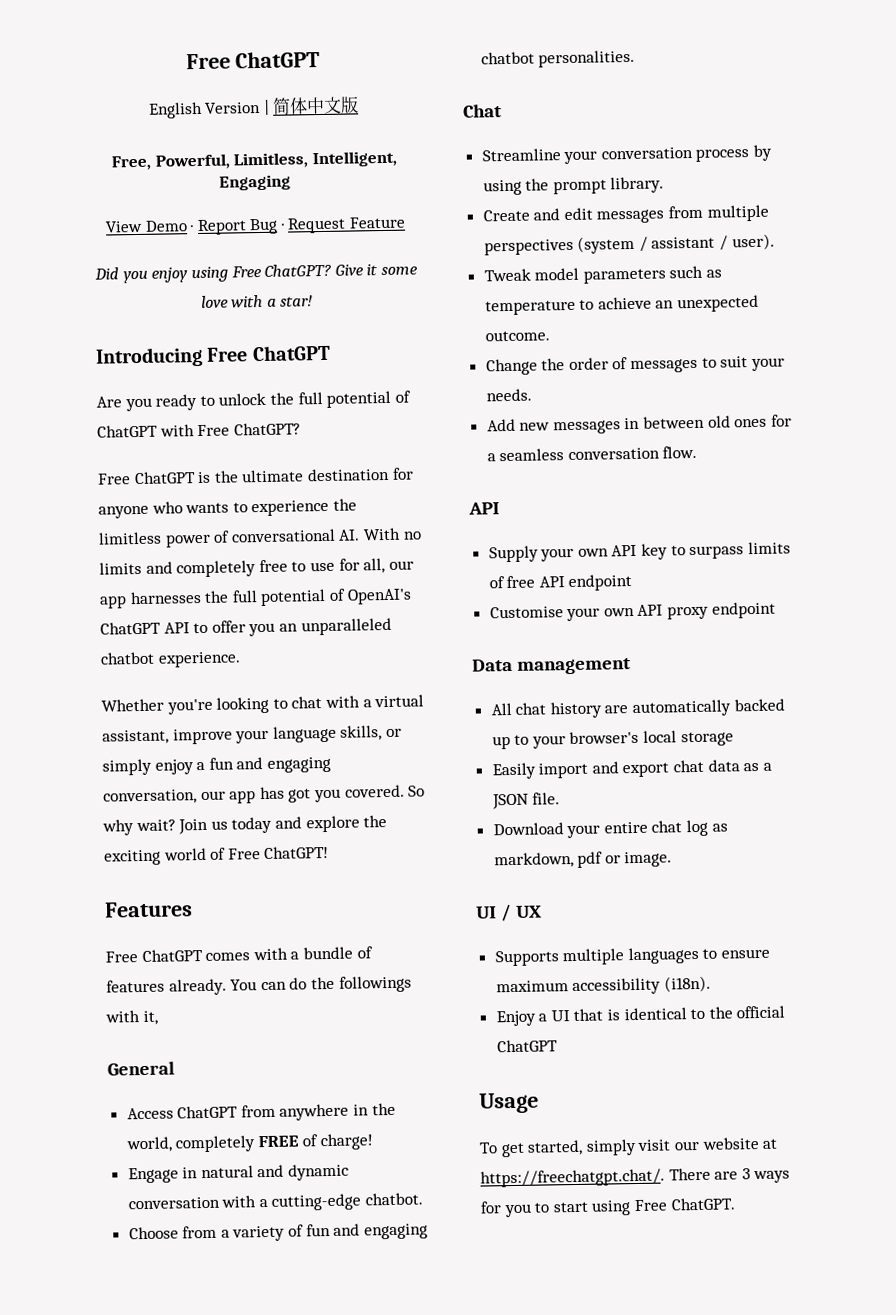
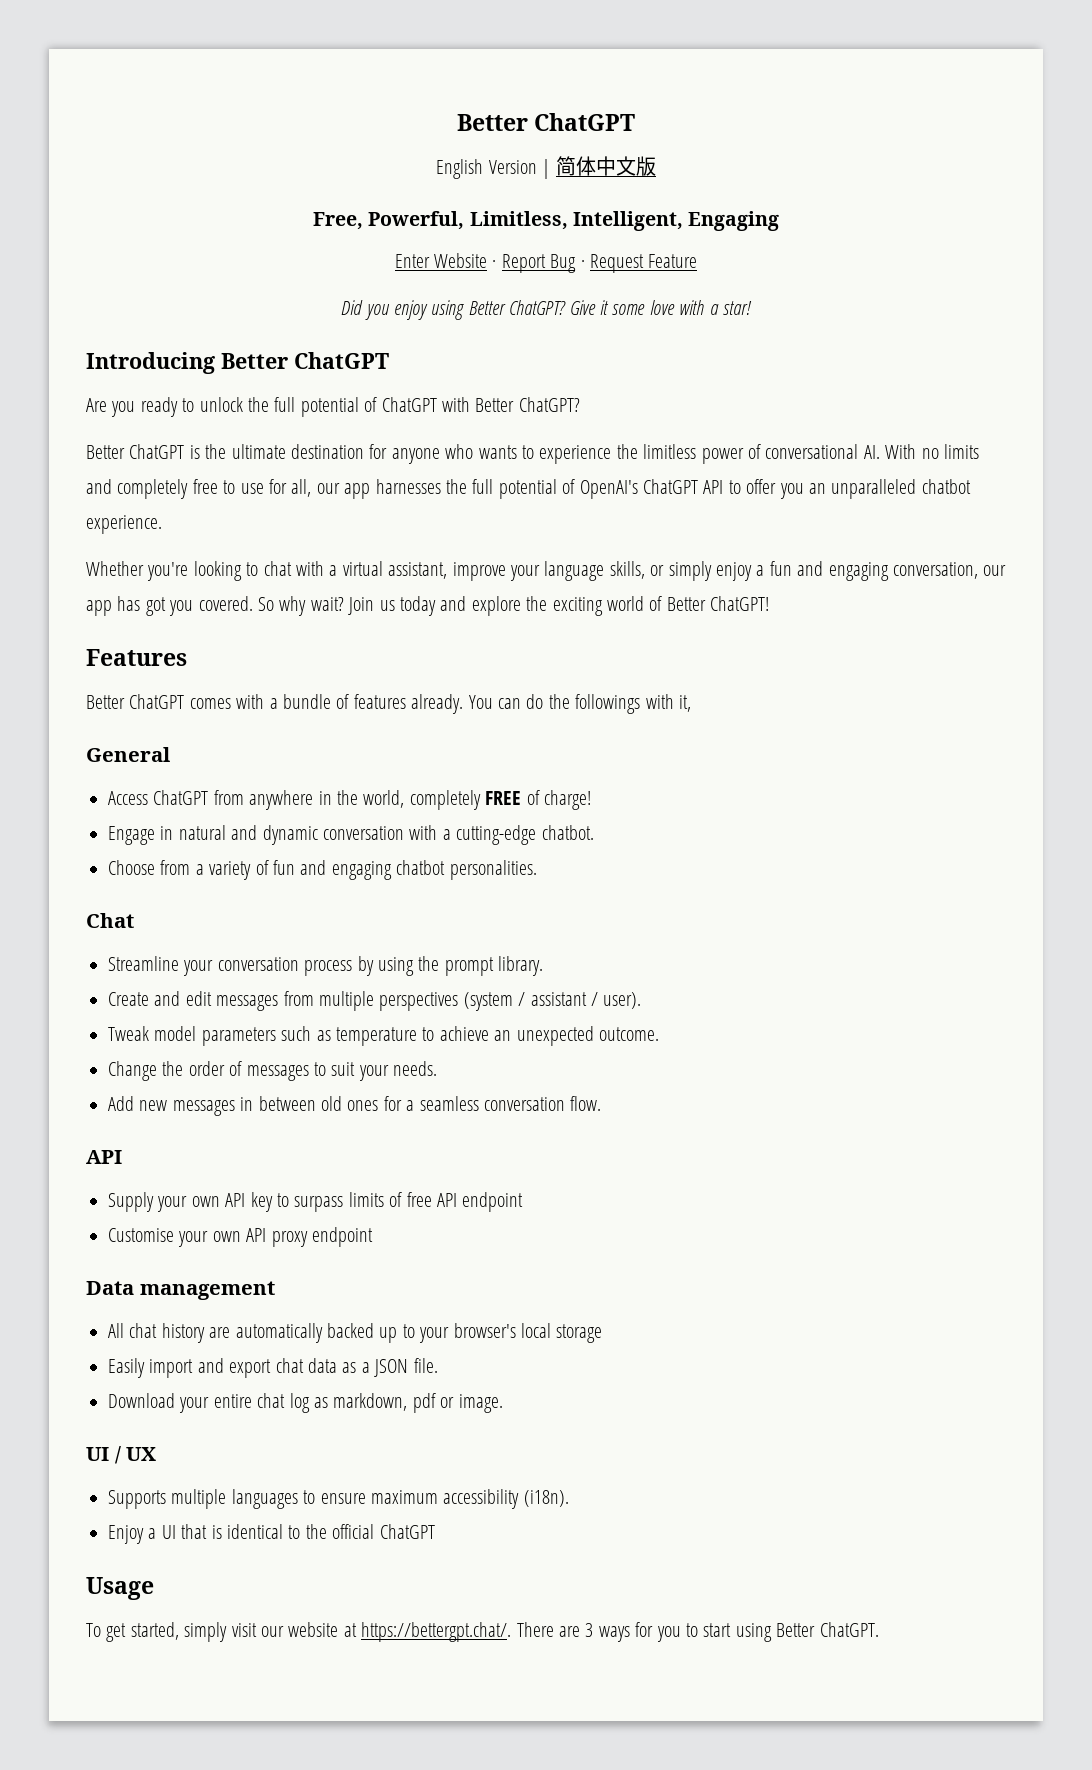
[185,53,231,70] Free -> [456,114,528,131] Better
[104,220,188,233] View Demo -> [394,253,487,268] Enter Website
[230,265,262,278] Free -> [468,301,506,315] Better
[206,347,249,362] Free -> [221,353,288,369] Better
[197,424,231,437] Free -> [475,398,515,412] Better
[97,473,131,485] Free -> [86,445,125,459] Better
[227,848,261,860] Free -> [666,597,706,611] Better
[105,951,138,963] Free -> [86,695,125,709] Better
[480,1168,665,1188] https://freechatgpt.chat/. -> [361,1622,512,1642] https://bettergpt.chat/.
[633,1199,668,1212] Free -> [776,1623,816,1637] Better

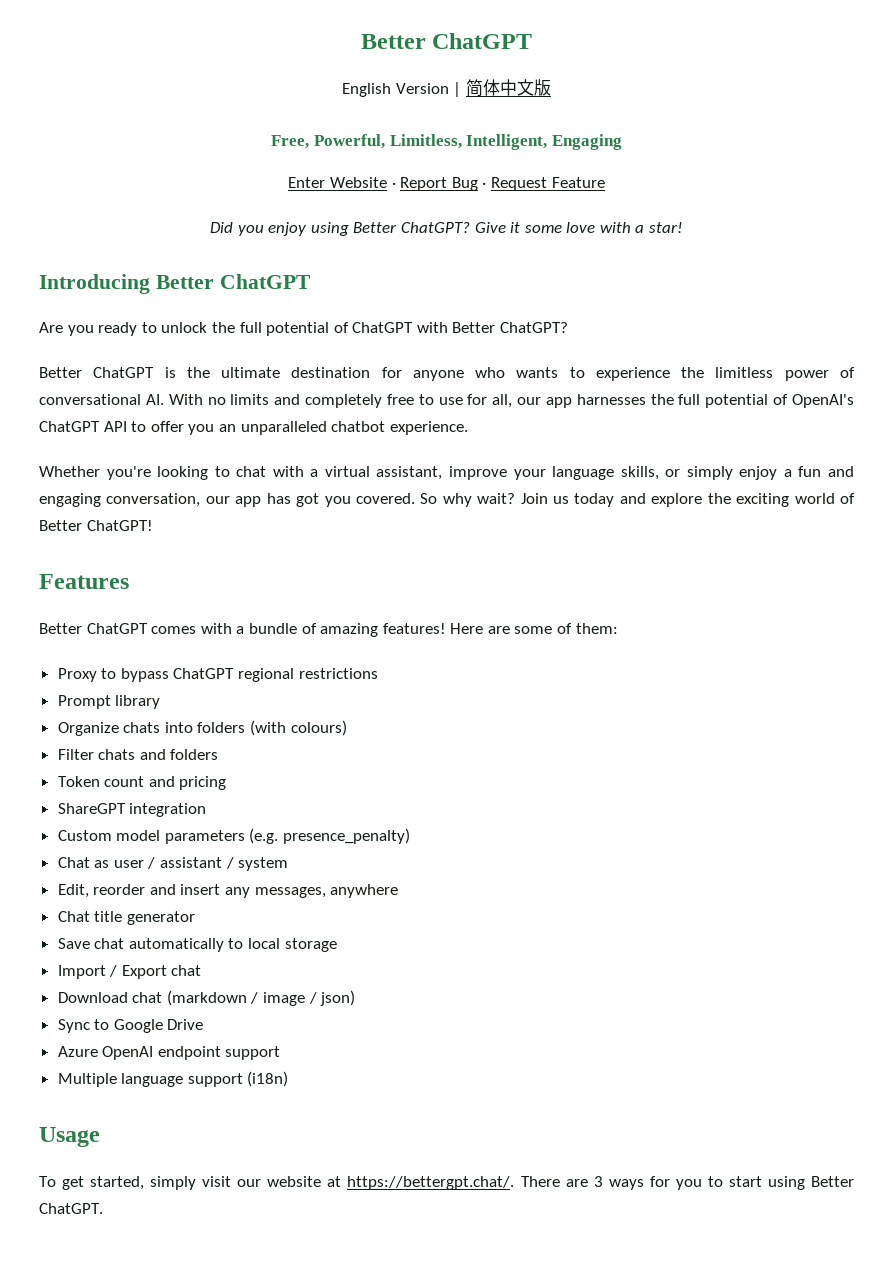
[353,694,691,714] [86,747,170,762] [108,790,591,810] [108,825,594,845] [108,860,537,880] [86,913,134,928] [108,956,544,976] [108,991,642,1011] [108,1026,659,1046] [108,1061,438,1081] [108,1096,602,1116] [86,1150,122,1164] [108,1192,524,1212] [108,1227,373,1247] [86,1281,275,1300] [108,1323,603,1343] [108,1358,438,1378] [108,1393,503,1413] [86,1446,157,1464] [108,1489,569,1509] [108,1524,435,1544] features already. You can do the followings with it, // General // Access ChatGPT from anywhere in the world, completely FREE of charge! // Engage in natural and dynamic conversation with a cutting-edge chatbot. // Choose from a variety of fun and engaging chatbot personalities. // Chat // Streamline your conversation process by using the prompt library. // Create and edit messages from multiple perspectives (system / assistant / user). // Tweak model parameters such as temperature to achieve an unexpected outcome. // Change the order of messages to suit your needs. // Add new messages in between old ones for a seamless conversation flow. // API // Supply your own API key to surpass limits of free API endpoint // Customise your own API proxy endpoint // Data management // All chat history are automatically backed up to your browser's local storage // Easily import and export chat data as a JSON file. // Download your entire chat log as markdown, pdf or image. // UI / UX // Supports multiple languages to ensure maximum accessibility (i18n). // Enjoy a UI that is identical to the official ChatGPT -> [320,623,618,637] [57,668,378,682] [57,695,161,709] [57,720,347,736] [57,749,219,760] [57,776,227,790] [57,803,207,817] [57,828,411,844] [57,857,289,871] [57,884,399,898] [57,911,195,925] [57,938,337,952] [57,965,202,979] [57,990,356,1006] [57,1019,204,1033] [57,1046,281,1060] [57,1071,289,1087] amazing features! Here are some of them: // Proxy to bypass ChatGPT regional restrictions // Prompt library // Organize chats into folders (with colours) // Filter chats and folders // Token count and pricing // ShareGPT integration // Custom model parameters (e.g. presence_penalty) // Chat as user / assistant / system // Edit, reorder and insert any messages, anywhere // Chat title generator // Save chat automatically to local storage // Import / Export chat // Download chat (markdown / image / json) // Sync to Google Drive // Azure OpenAI endpoint support // Multiple language support (i18n)

